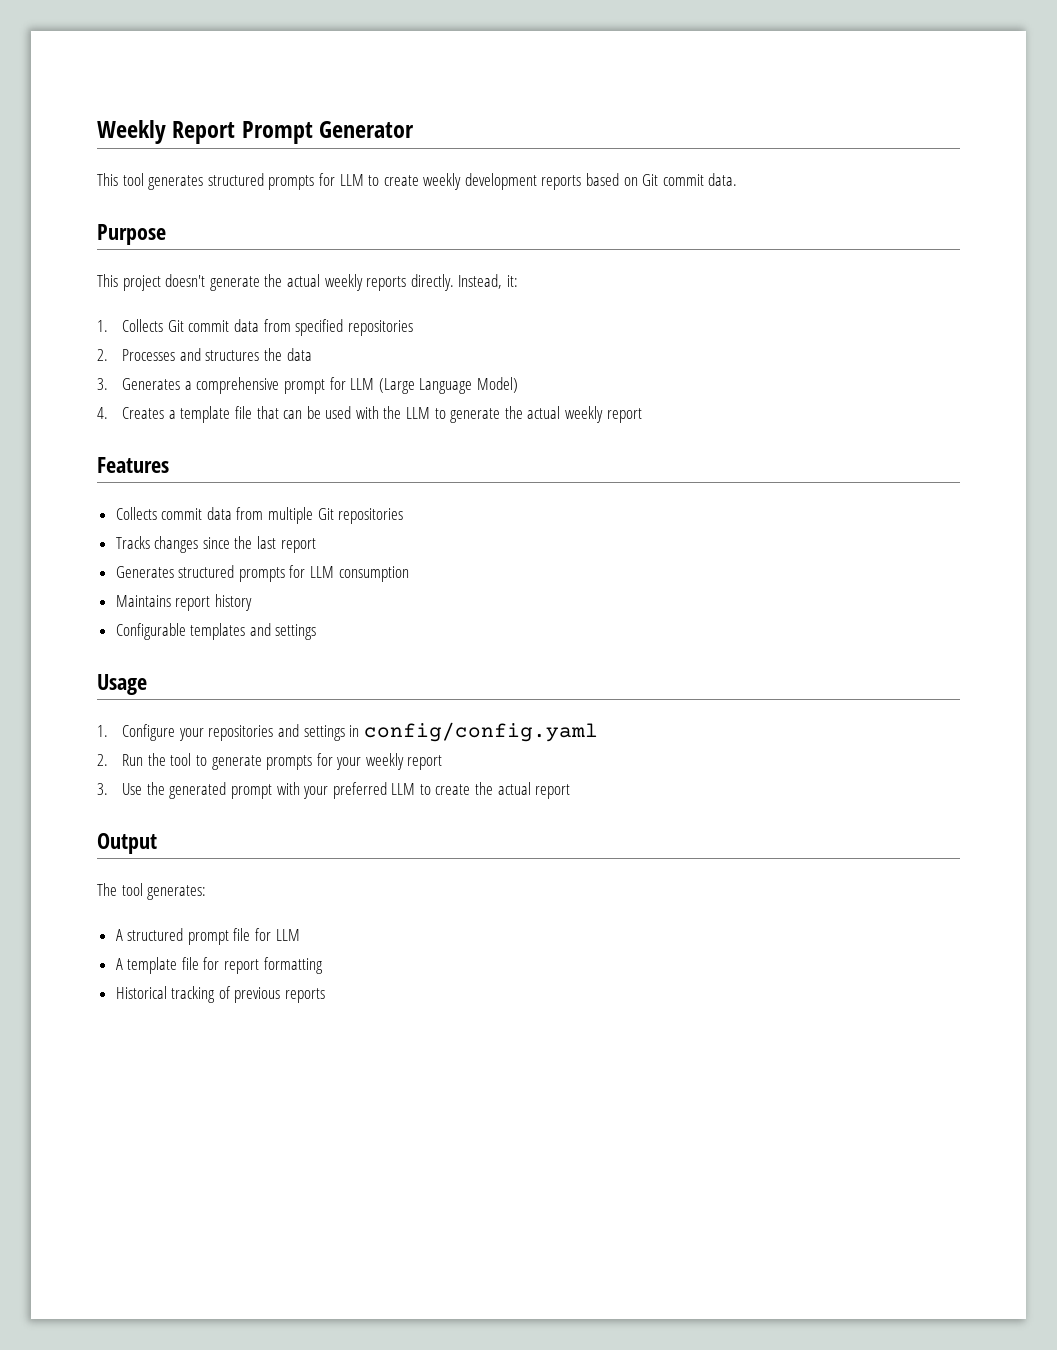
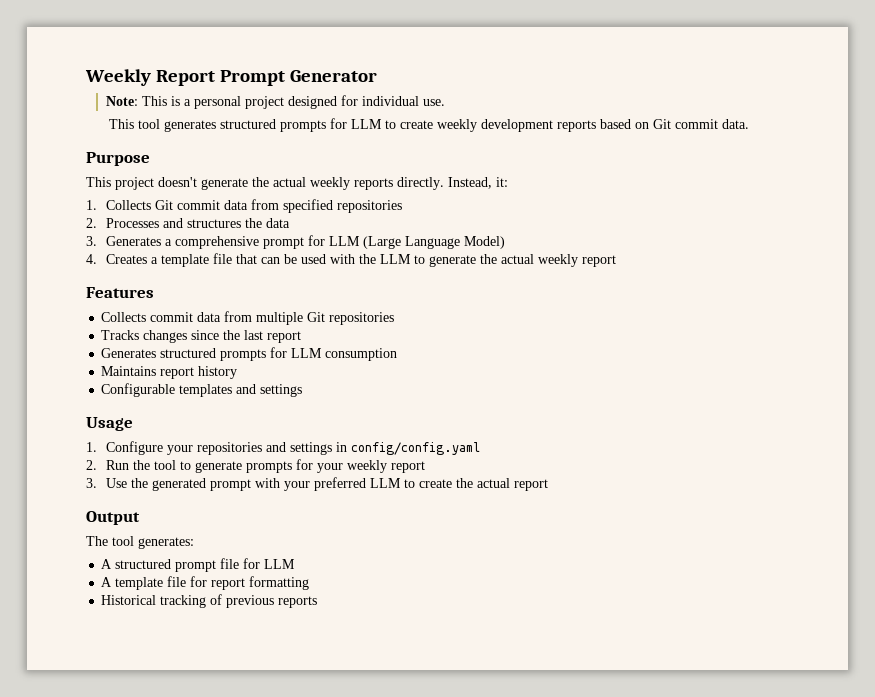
(415, 129) none -> [105,95,445,109] // Note: This is a personal project designed for individual use.

